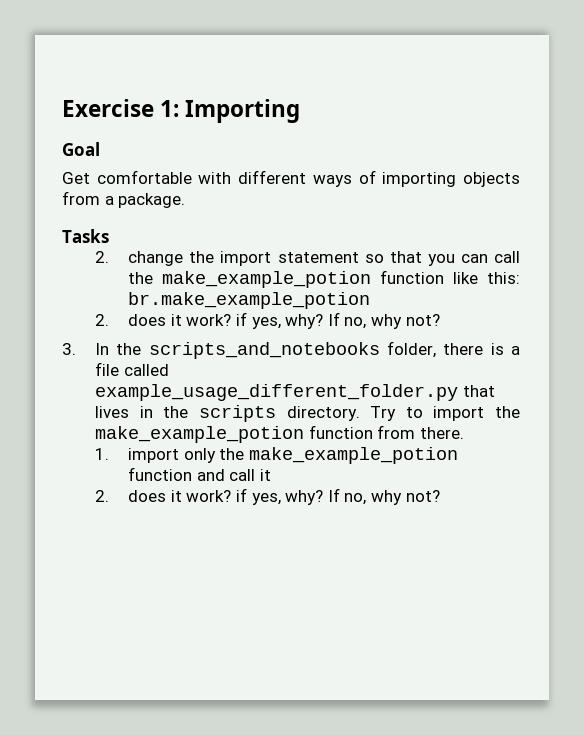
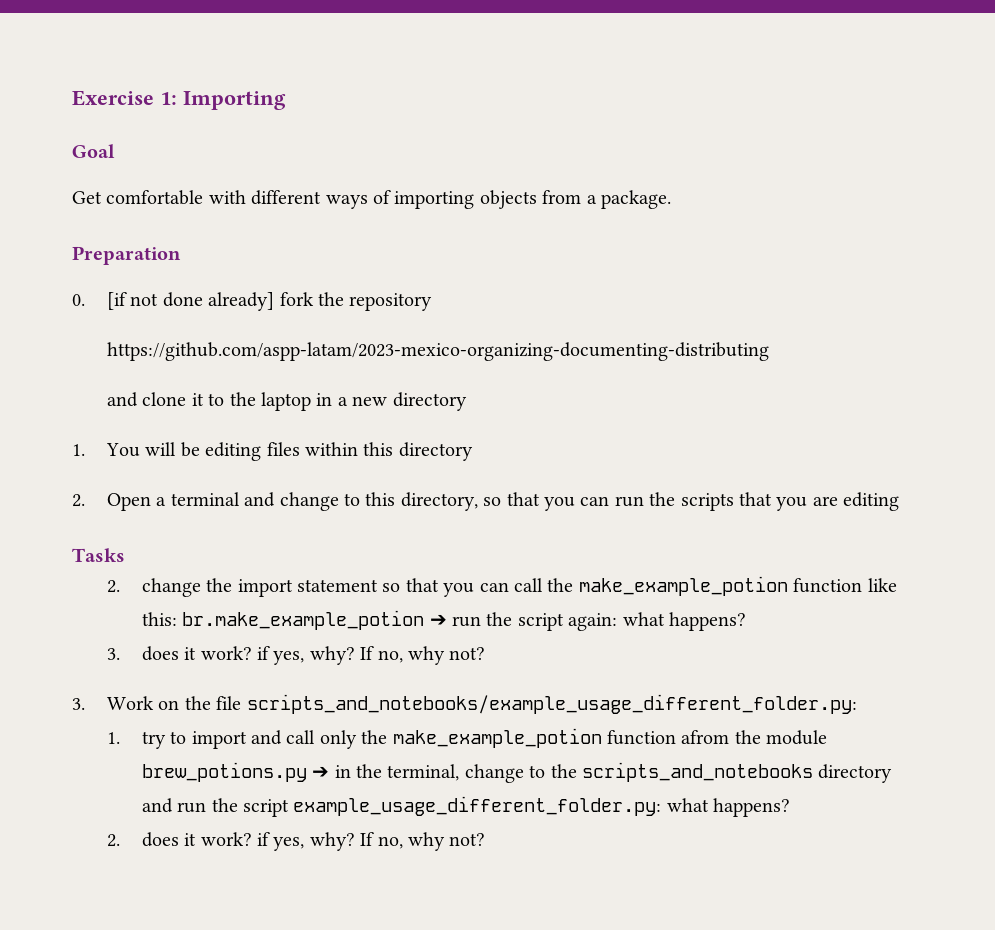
(186, 200) none -> [72,246,181,265] [72,292,433,311] [106,342,769,361] [106,392,467,411] [72,442,473,461] [72,492,900,511] // Preparation // 0. [if not done already] fork the repository // https://github.com/aspp-latam/2023-mexico-organizing-documenting-distributing // and clone it to the laptop in a new directory // 1. You will be editing files within this directory // 2. Open a terminal and change to this directory, so that you can run the scripts that you are editing
[95,314,110,326] // 2. -> [429,612,747,631] [106,648,120,660] ➔ run the script again: what happens? // 3.
[95,341,520,359] [95,362,169,376] [95,384,495,401] [95,405,520,422] [95,425,464,443] [95,447,458,464] [128,467,271,481] In the scripts_and_notebooks folder, there is a file called example_usage_different_folder.py that lives in the scripts directory. Try to import the make_example_potion function from there. // 1. import only the make_example_potion function and call it -> [106,694,857,714] [106,728,828,749] [141,762,893,783] [141,796,791,817] Work on the file scripts_and_notebooks/example_usage_different_folder.py: // 1. try to import and call only the make_example_potion function afrom the module brew_potions.py ➔ in the terminal, change to the scripts_and_notebooks directory and run the script example_usage_different_folder.py: what happens?

